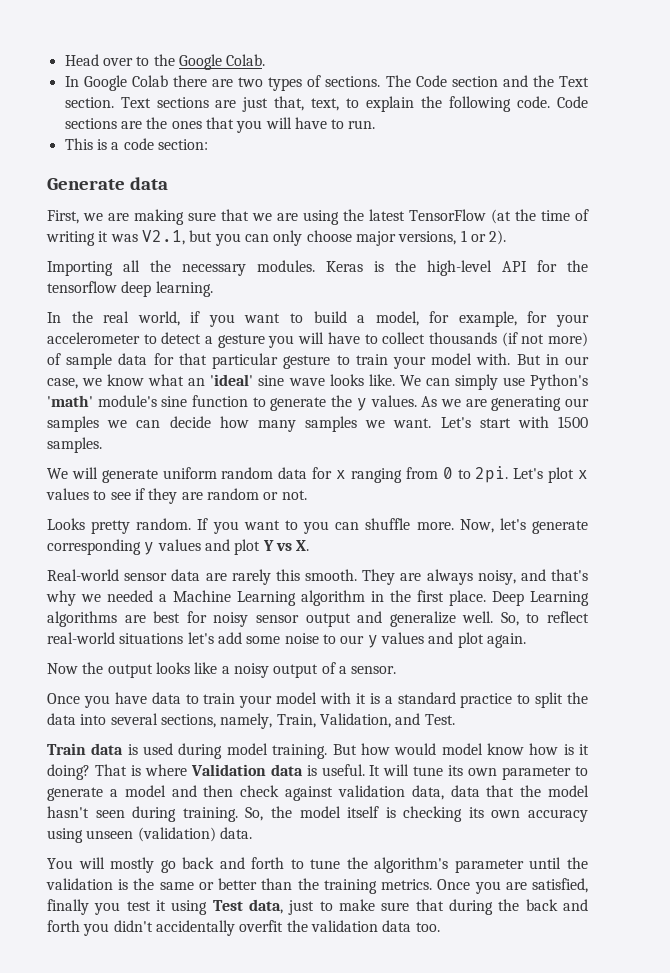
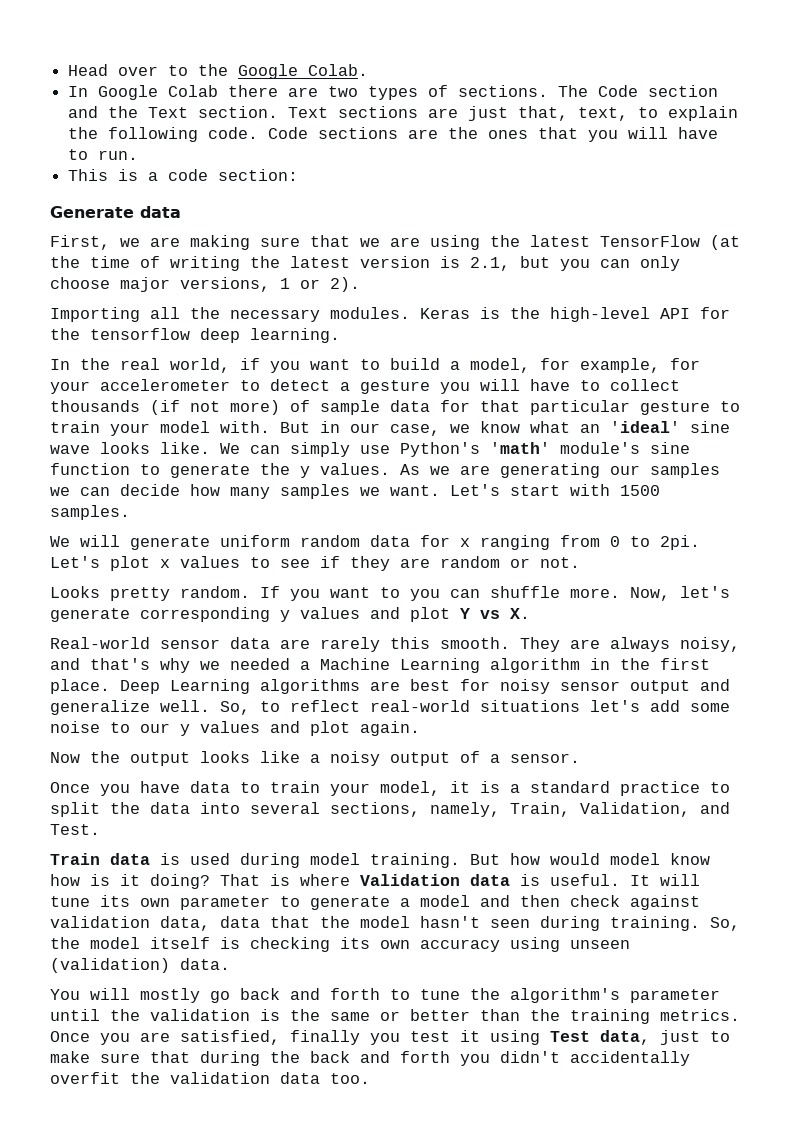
[98,230,185,245] it was V2.1, -> [250,256,510,271] the latest version is 2.1,
[276,692,351,704] model with -> [380,781,440,796] model,

